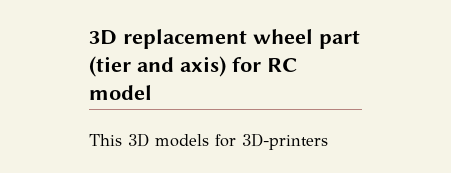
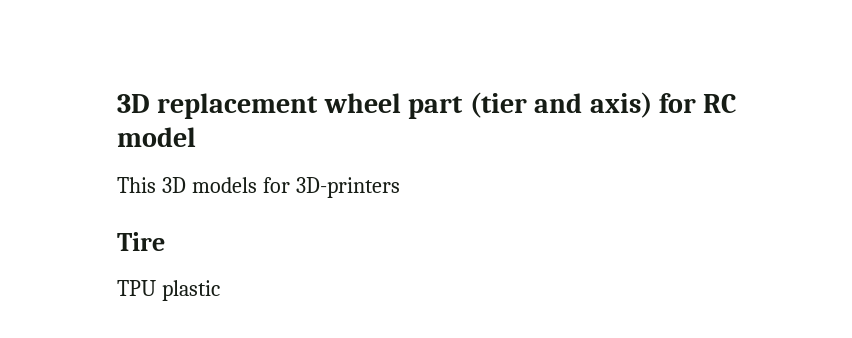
(328, 141) none -> [117,232,165,251] [117,280,220,301] // Tire // TPU plastic

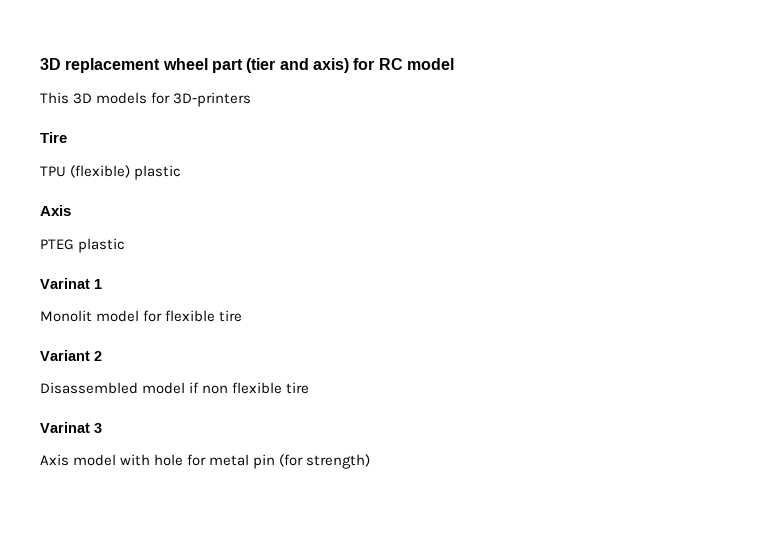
[161,280,220,301] plastic -> [70,165,182,180] [40,205,71,216] [40,238,126,253] [40,278,102,289] [40,310,243,322] [40,350,102,361] [40,382,310,394] [40,422,102,433] [40,454,371,469] (flexible) plastic // Axis // PTEG plastic // Varinat 1 // Monolit model for flexible tire // Variant 2 // Disassembled model if non flexible tire // Varinat 3 // Axis model with hole for metal pin (for strength)

